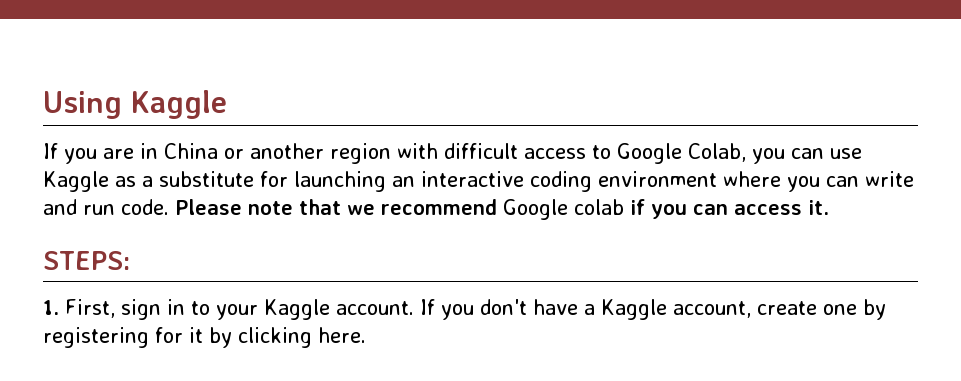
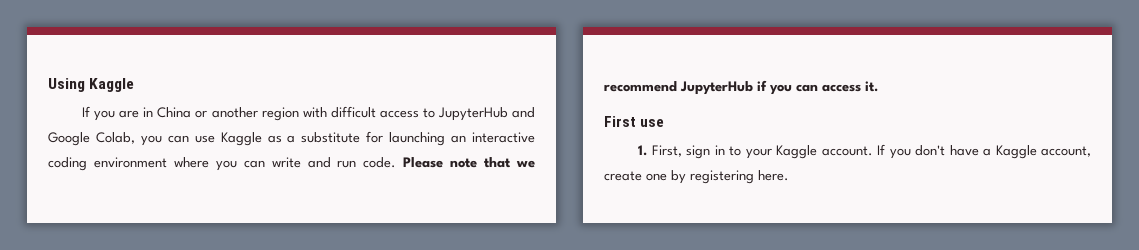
(611, 152) none -> [437,107,535,121] JupyterHub and
[503,199,624,220] Google colab -> [680,81,753,95] JupyterHub
[43,251,130,270] STEPS: -> [604,116,665,127] First use
[155,327,312,348] for it by clicking -> (754, 177) none

